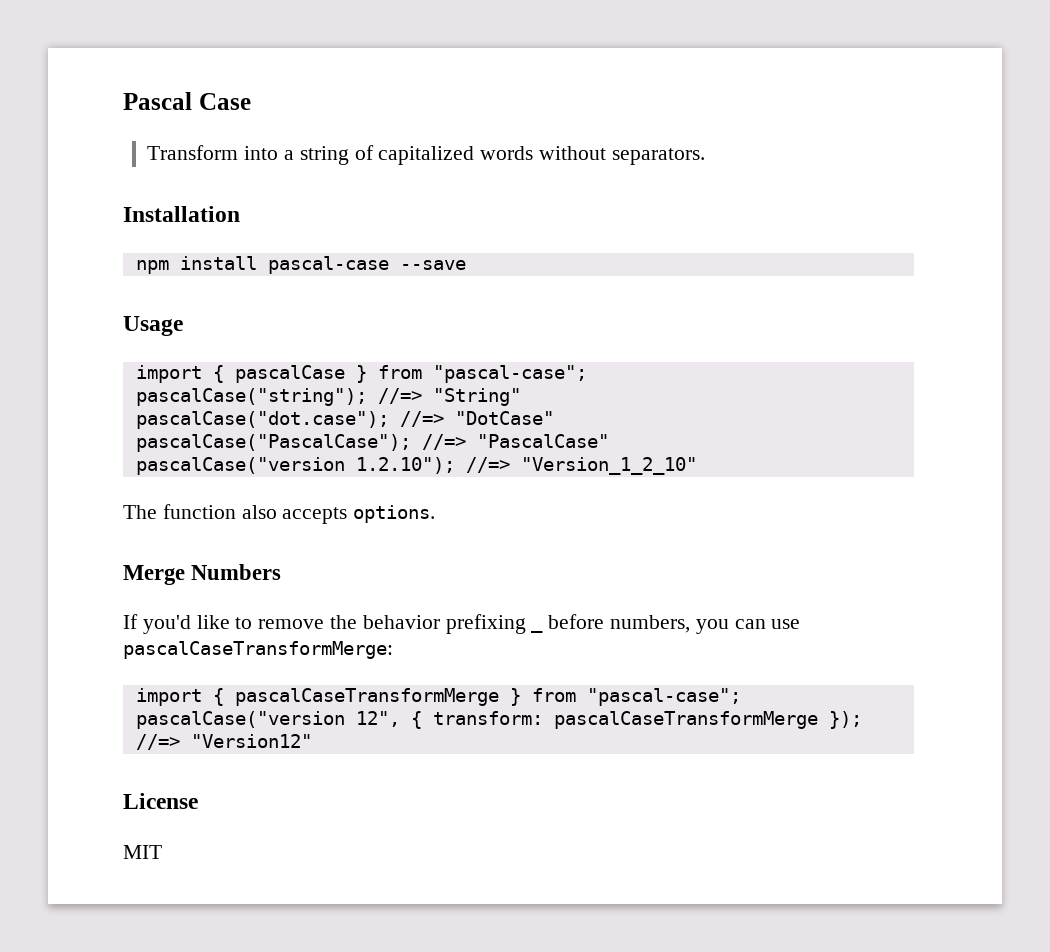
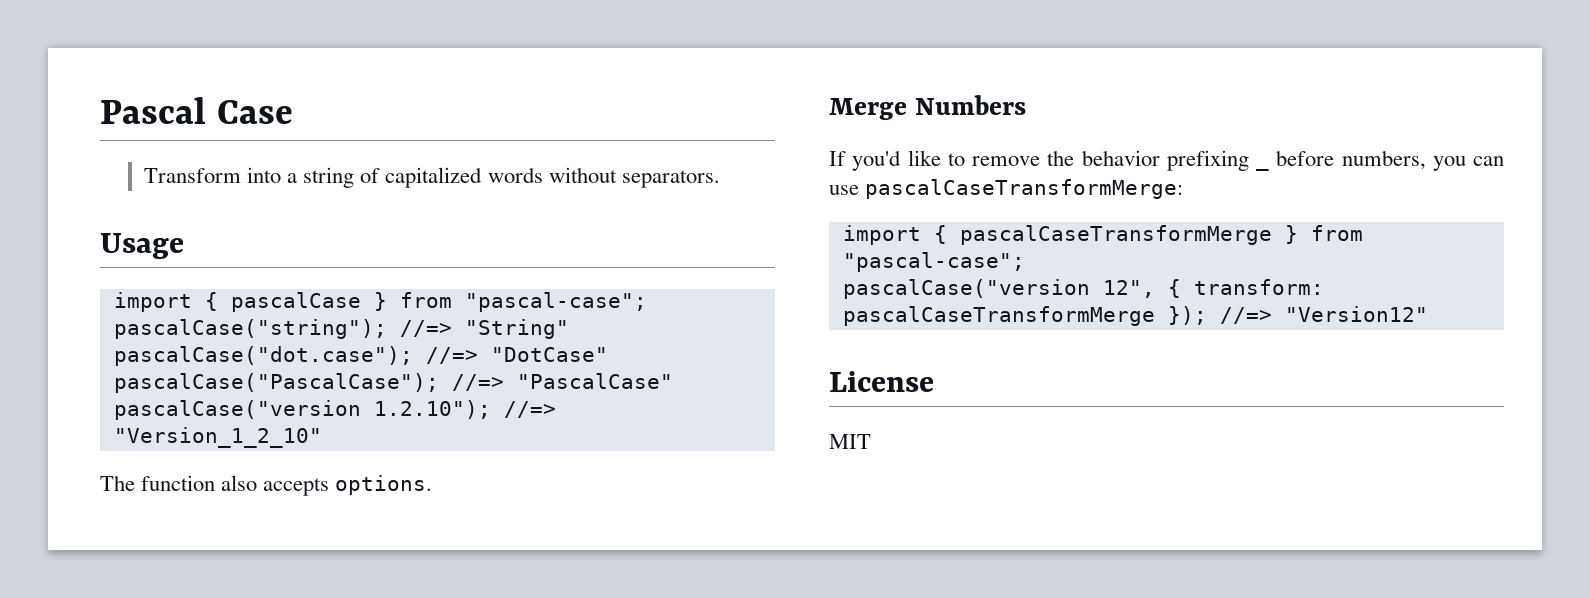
[123,206,240,222] [135,256,466,274] // Installation // npm install pascal-case --save -> (720, 179) none

